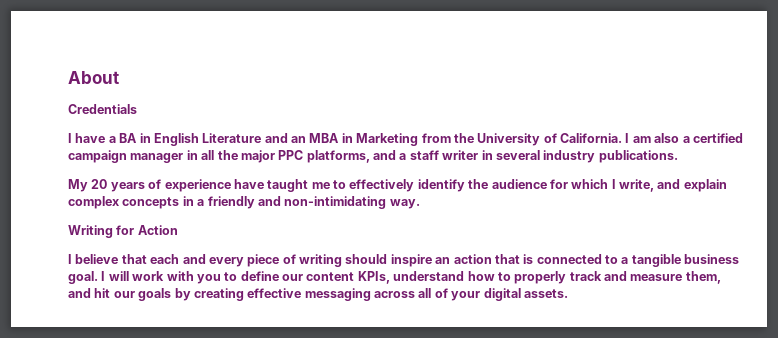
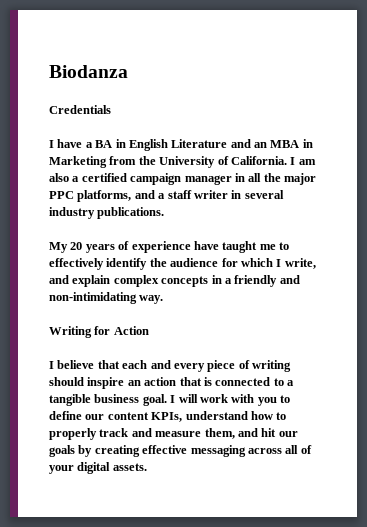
[68,71,119,84] About -> [49,65,128,78] Biodanza

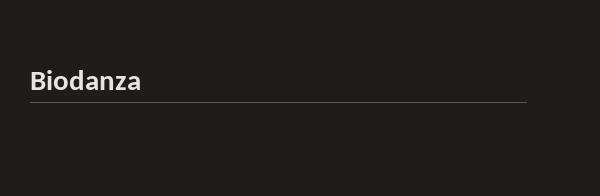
[49,105,111,114] [49,139,313,151] [49,156,316,168] [49,173,316,185] [49,190,284,202] [49,207,165,219] [49,241,289,253] [49,258,316,270] [49,275,300,287] [49,292,164,304] [49,326,149,338] [49,360,291,372] [49,377,294,389] [49,394,290,406] [49,411,287,422] [49,428,298,440] [49,445,312,457] [49,462,147,474] // Credentials // I have a BA in English Literature and an MBA in Marketing from the University of California. I am also a certified campaign manager in all the major PPC platforms, and a staff writer in several industry publications. // My 20 years of experience have taught me to effectively identify the audience for which I write, and explain complex concepts in a friendly and non-intimidating way. // Writing for Action // I believe that each and every piece of writing should inspire an action that is connected to a tangible business goal. I will work with you to define our content KPIs, understand how to properly track and measure them, and hit our goals by creating effective messaging across all of your digital assets. -> (141, 80) none

